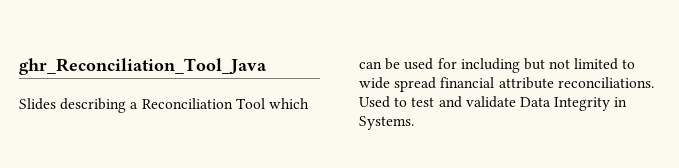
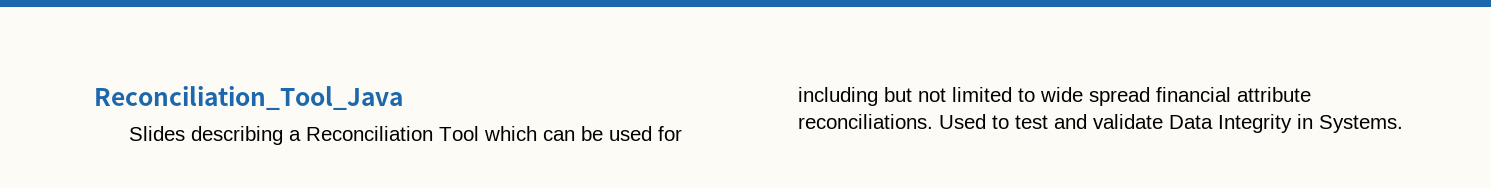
[19,58,267,75] ghr_Reconciliation_Tool_Java -> [94,86,403,110] Reconciliation_Tool_Java

